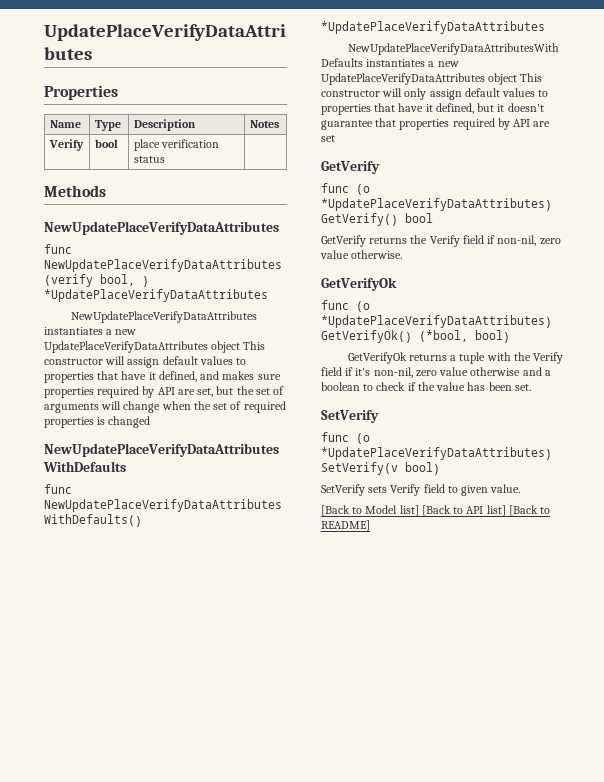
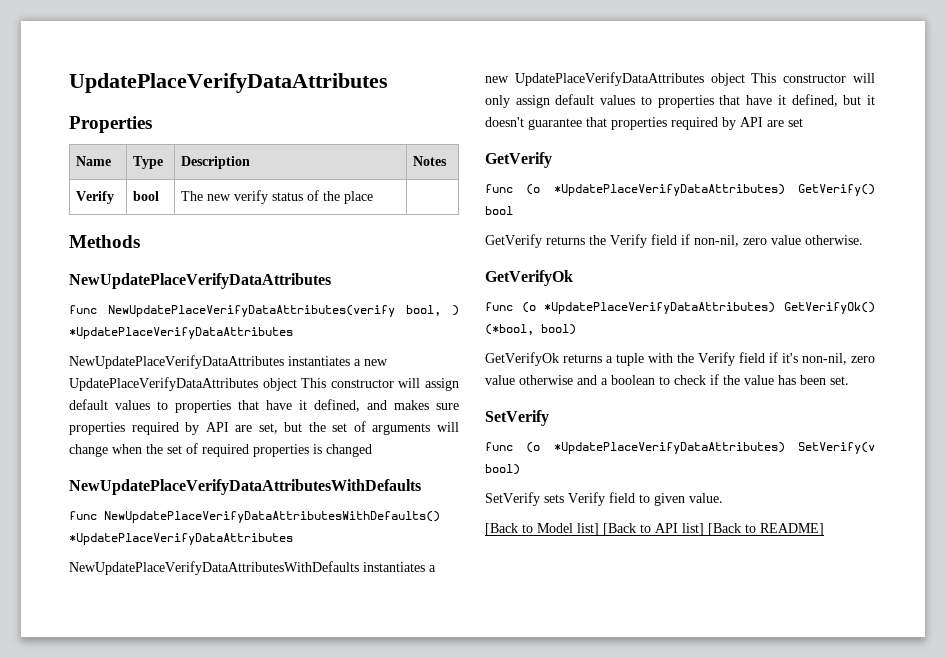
(118, 143) none -> [180,190,340,204] The new verify status of the
[161,139,220,148] [133,156,165,163] verification status -> (373, 197) none

